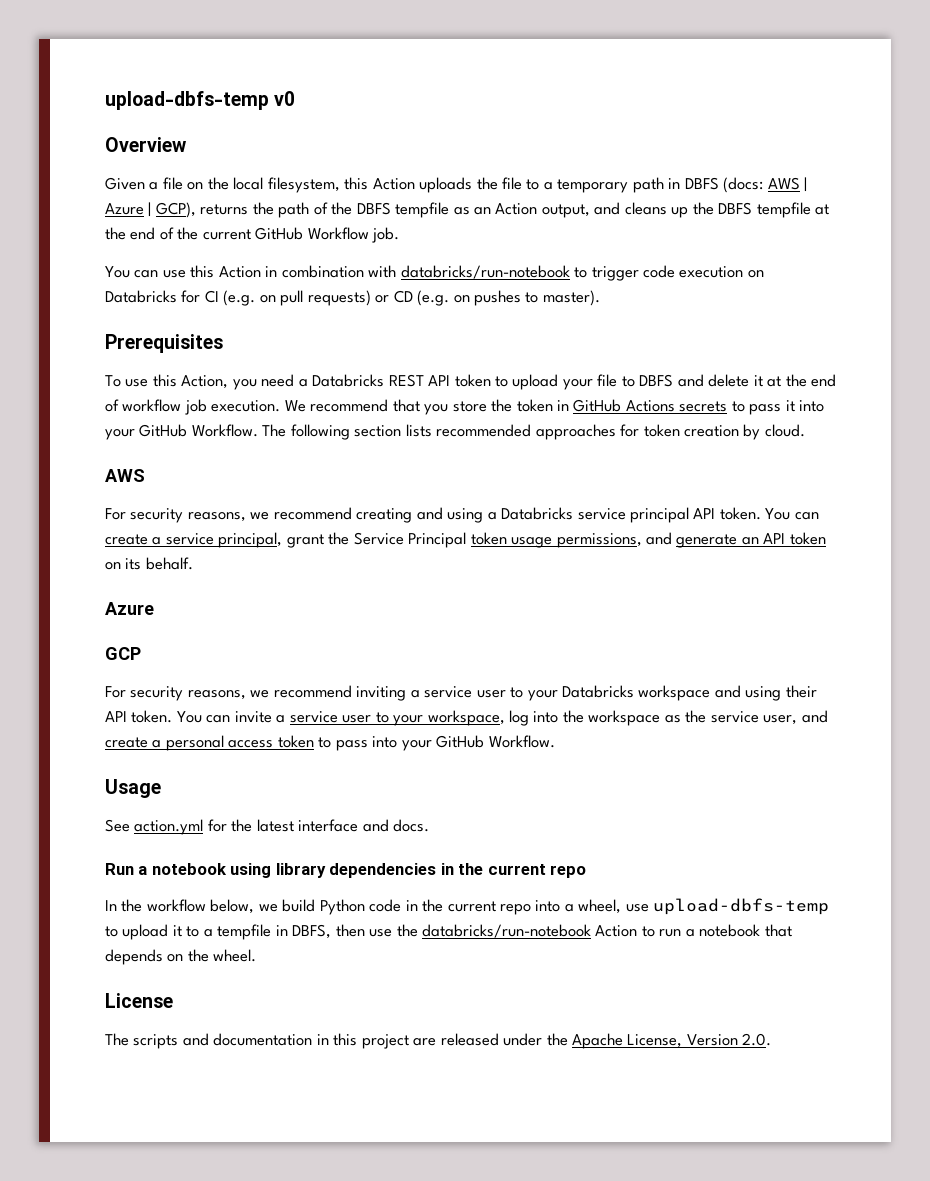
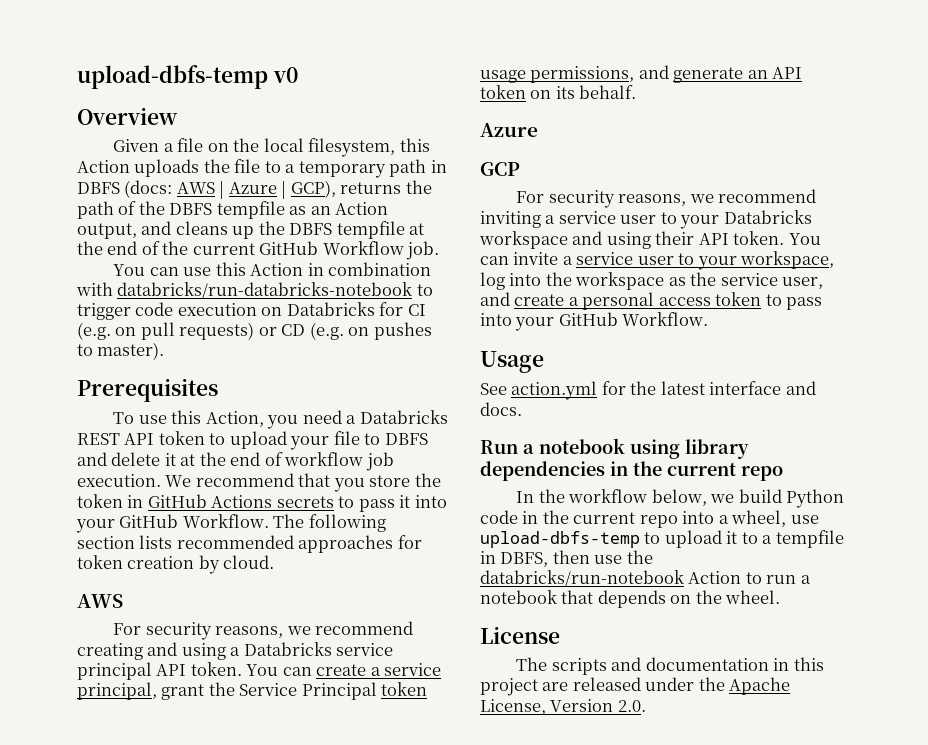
[400,265,570,279] databricks/run-notebook -> [117,282,413,299] databricks/run-databricks-notebook

